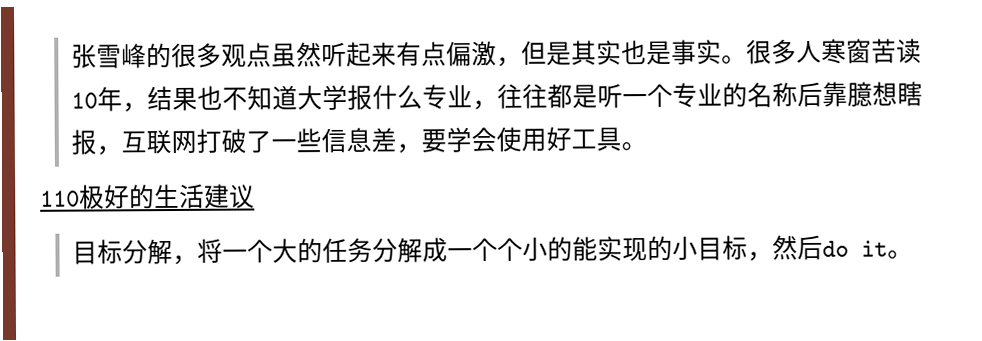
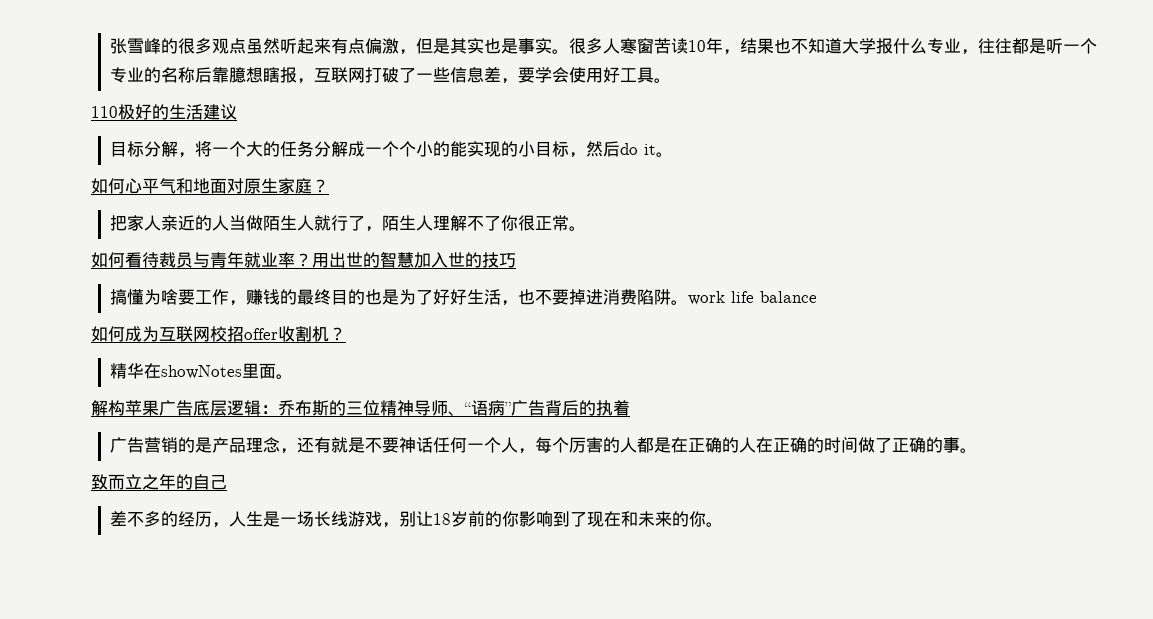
(914, 254) none -> [91,178,329,194] [110,215,587,232] [91,251,516,268] [110,289,818,306] [91,326,346,342] [110,363,294,379] [91,400,630,416] [110,437,978,454] [91,473,227,490] [110,511,724,528] // 如何心平气和地面对原生家庭？ // 把家人亲近的人当做陌生人就行了，陌生人理解不了你很正常。 // 如何看待裁员与青年就业率？用出世的智慧加入世的技巧 // 搞懂为啥要工作，赚钱的最终目的也是为了好好生活，也不要掉进消费陷阱。work life balance // 如何成为互联网校招offer收割机？ // 精华在showNotes里面。 // 解构苹果广告底层逻辑：乔布斯的三位精神导师、“语病”广告背后的执着 // 广告营销的是产品理念，还有就是不要神话任何一个人，每个厉害的人都是在正确的人在正确的时间做了正确的事。 // 致而立之年的自己 // 差不多的经历，人生是一场长线游戏，别让18岁前的你影响到了现在和未来的你。

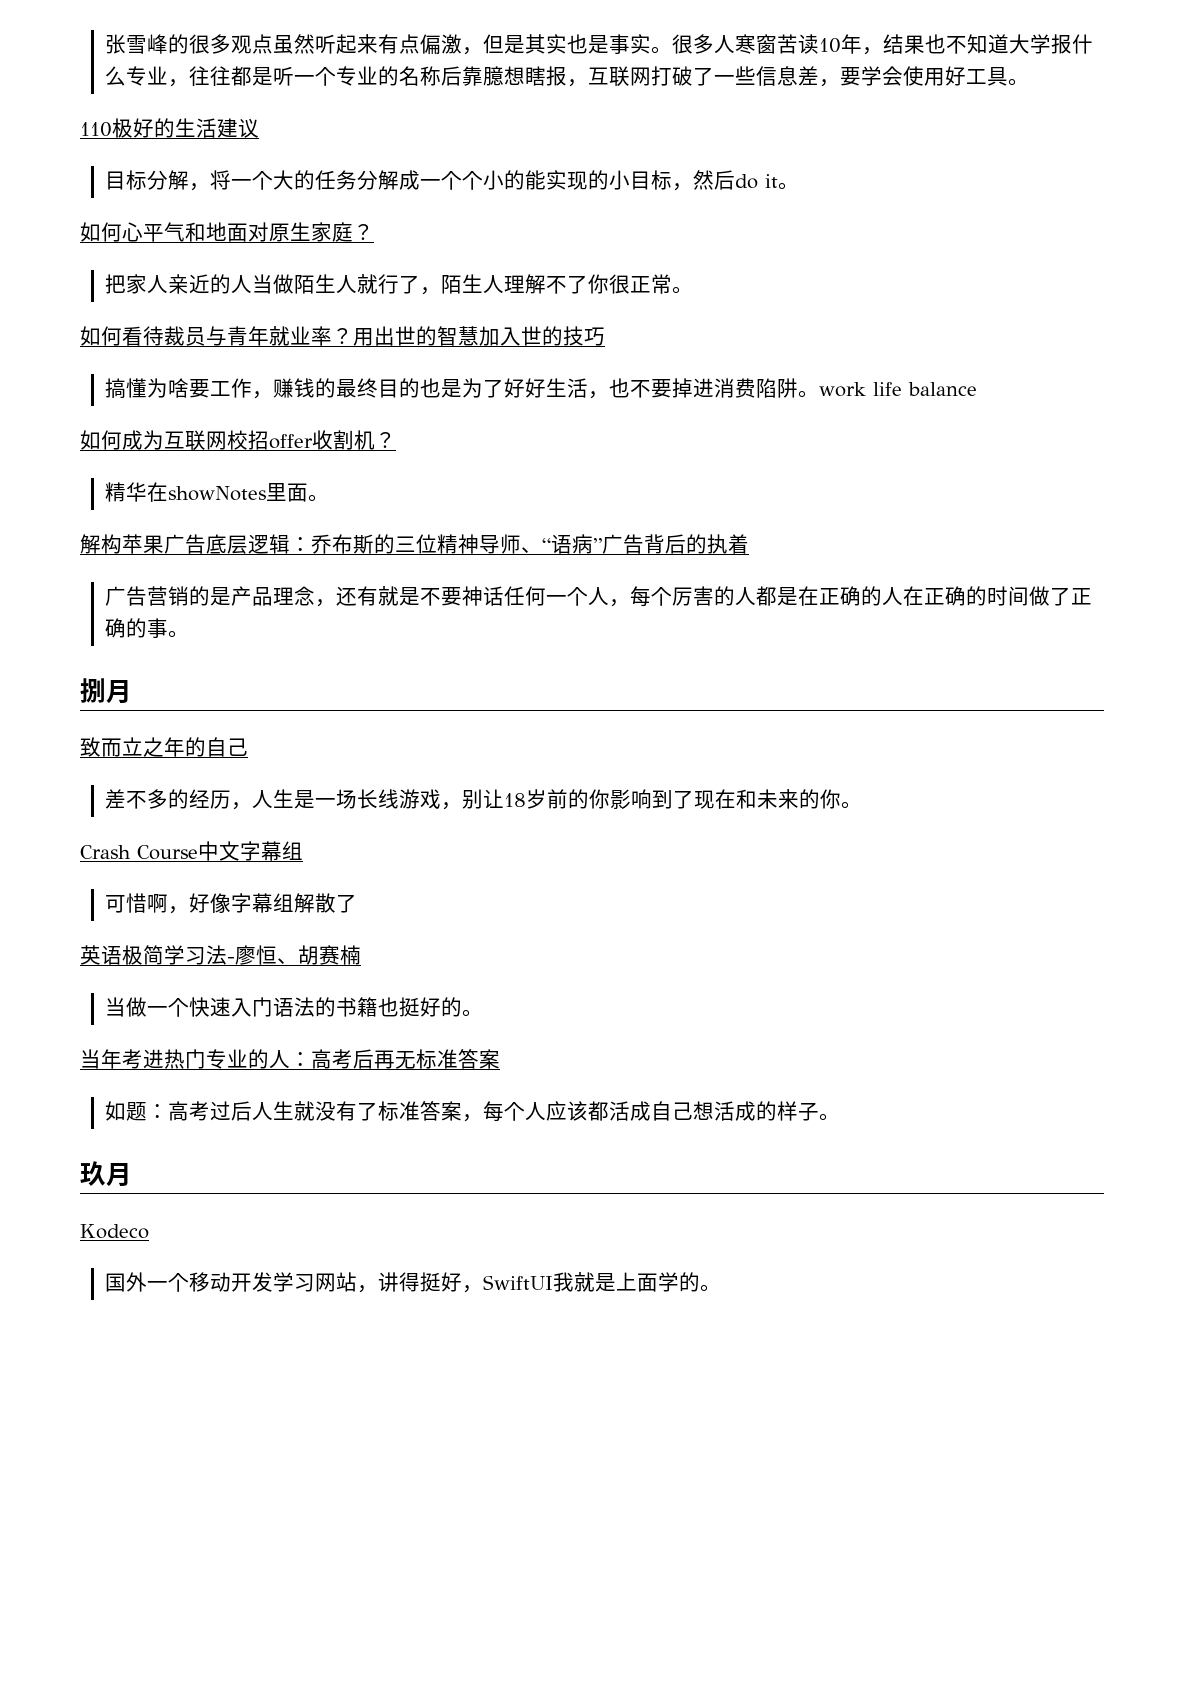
(978, 450) none -> [80,678,132,704] // 捌月
(724, 524) none -> [80,841,303,861] [105,893,358,914] [80,945,361,965] [105,997,484,1017] [80,1049,500,1069] [105,1101,841,1122] [80,1161,132,1187] [80,1224,149,1239] [105,1272,722,1293] // Crash Course中文字幕组 // 可惜啊，好像字幕组解散了 // 英语极简学习法-廖恒、胡赛楠 // 当做一个快速入门语法的书籍也挺好的。 // 当年考进热门专业的人：高考后再无标准答案 // 如题：高考过后人生就没有了标准答案，每个人应该都活成自己想活成的样子。 // 玖月 // Kodeco // 国外一个移动开发学习网站，讲得挺好，SwiftUI我就是上面学的。

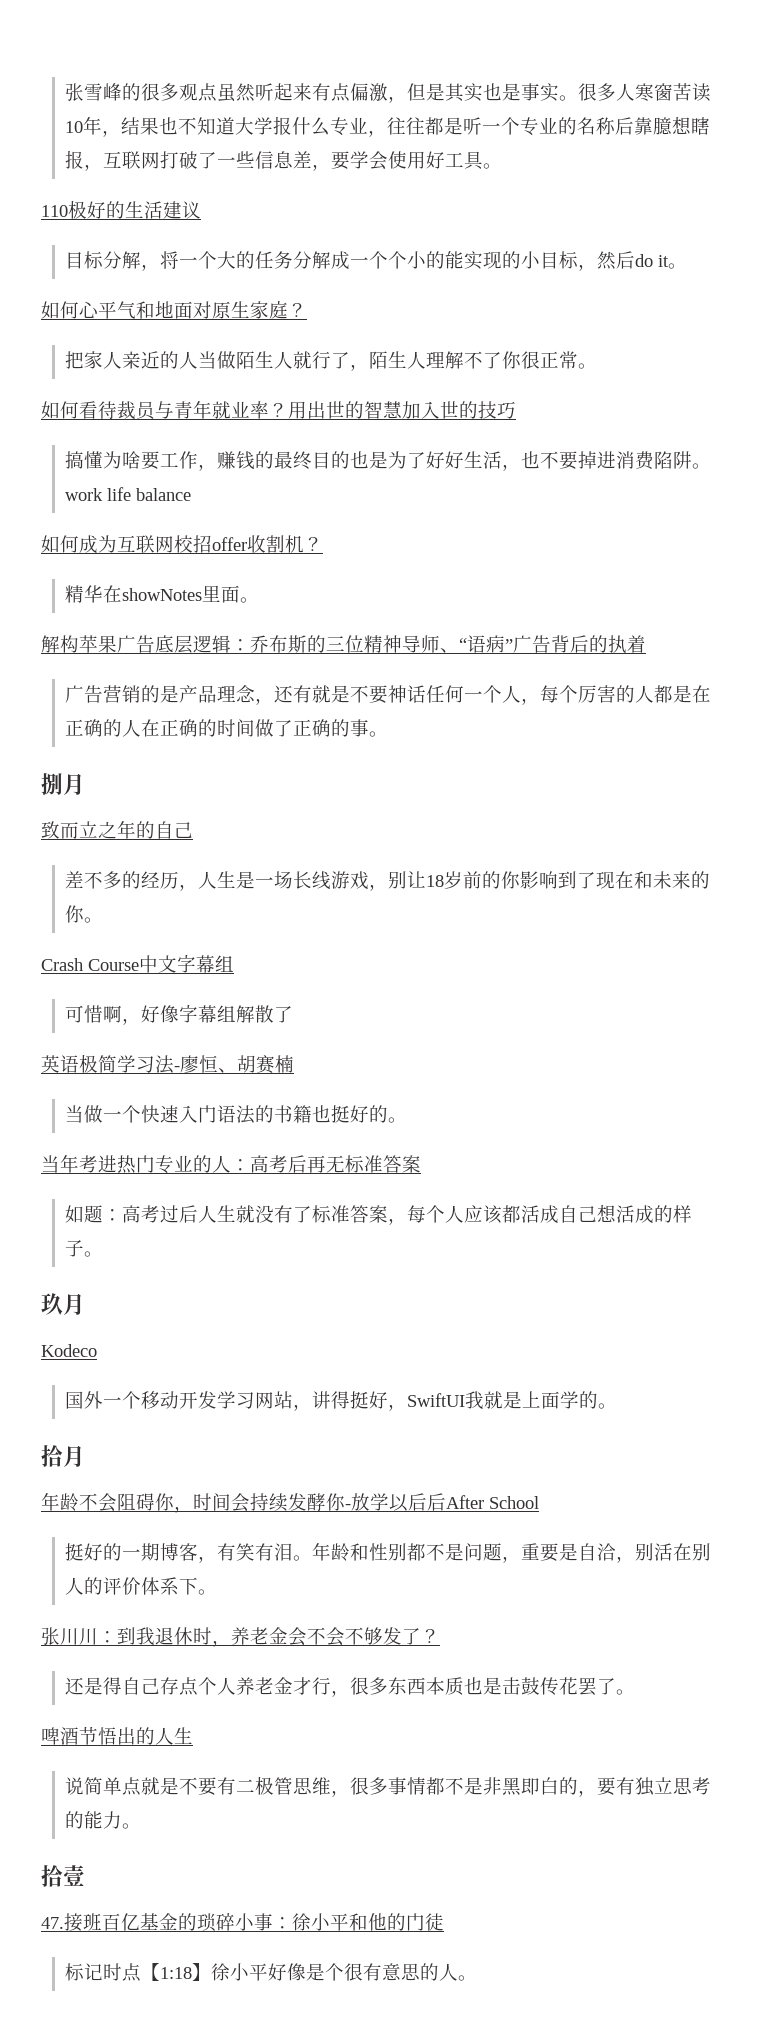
(722, 1288) none -> [41,1445,85,1467] [41,1492,539,1513] [64,1542,711,1563] [64,1577,217,1595] [41,1627,440,1647] [64,1677,635,1697] [41,1726,193,1745] [64,1776,711,1797] [64,1811,141,1829] [41,1865,85,1887] [41,1913,444,1932] [64,1963,477,1982] // 拾月 // 年龄不会阻碍你，时间会持续发酵你-放学以后后After School // 挺好的一期博客，有笑有泪。年龄和性别都不是问题，重要是自洽，别活在别人的评价体系下。 // 张川川：到我退休时，养老金会不会不够发了？ // 还是得自己存点个人养老金才行，很多东西本质也是击鼓传花罢了。 // 啤酒节悟出的人生 // 说简单点就是不要有二极管思维，很多事情都不是非黑即白的，要有独立思考的能力。 // 拾壹 // 47.接班百亿基金的琐碎小事：徐小平和他的门徒 // 标记时点【1:18】徐小平好像是个很有意思的人。

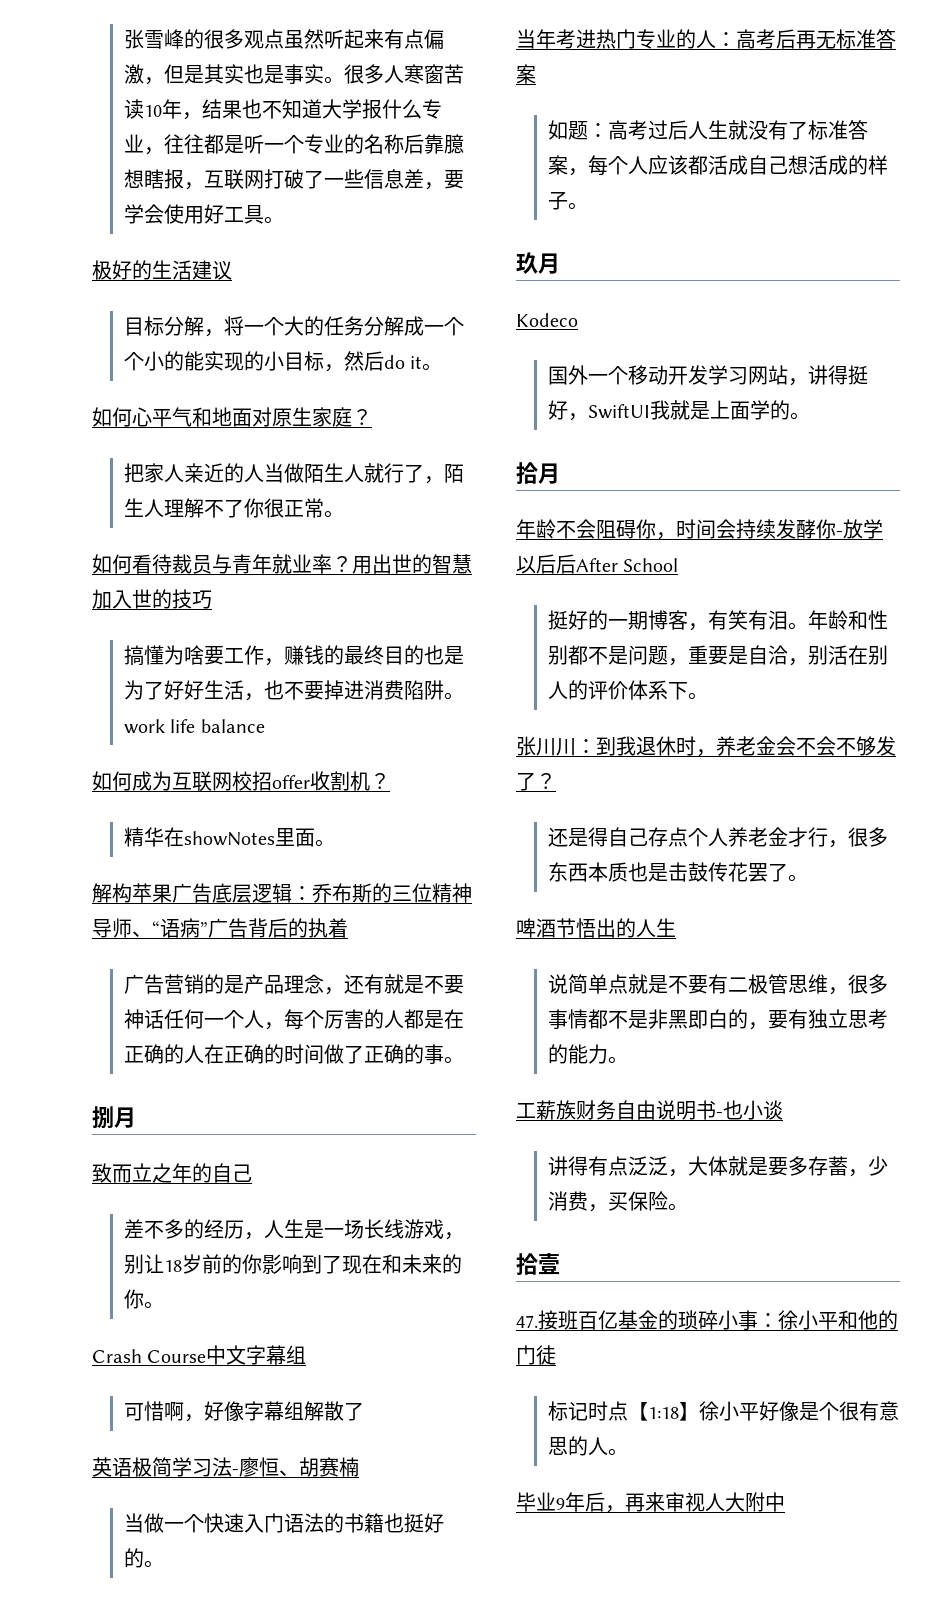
[41,205,68,217] 110 -> (285, 220) none
(141, 1826) none -> [516,1100,783,1120] [548,1156,889,1177] [548,1191,689,1212] // 工薪族财务自由说明书-也小谈 // 讲得有点泛泛，大体就是要多存蓄，少消费，买保险。
(477, 1978) none -> [516,1492,785,1513] // 毕业9年后，再来审视人大附中

